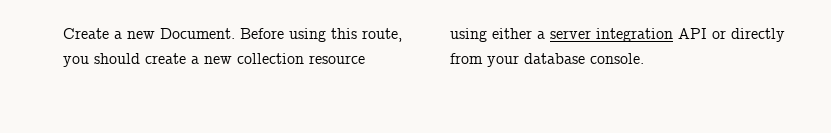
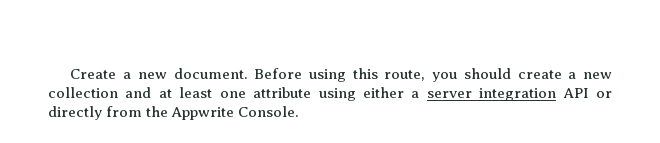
[160,28,235,39] Document. -> [173,68,248,79] document.
[309,55,365,64] resource -> [125,87,312,98] and at least one attribute
[487,53,644,67] your database console. -> [146,106,300,120] the Appwrite Console.

